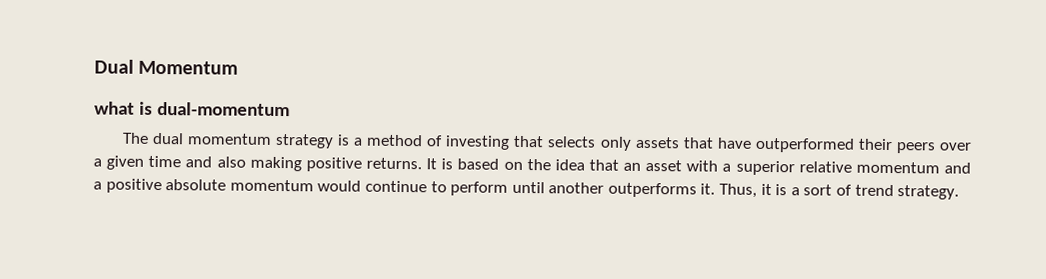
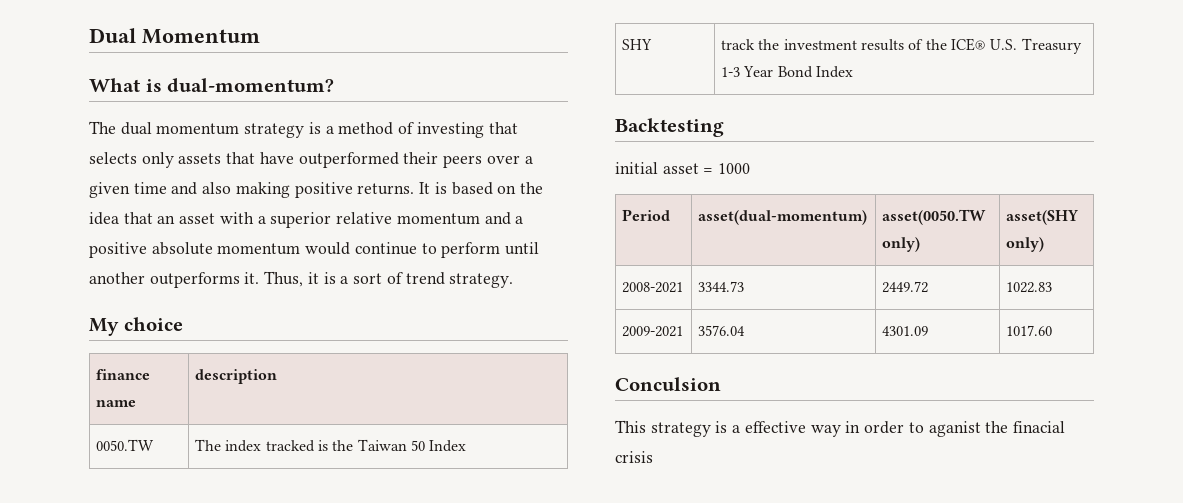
[94,101,290,117] what is dual-momentum -> [89,78,335,92] What is dual-momentum?
(960, 192) none -> [89,317,183,336] [96,369,151,380] [96,400,137,407] [195,369,278,384] [96,439,155,451] [195,439,467,452] [622,39,653,50] [721,38,1082,54] [721,66,854,78] [615,118,724,137] [615,162,751,174] [622,209,671,221] [698,210,868,225] [882,209,987,225] [882,237,921,252] [1006,210,1079,225] [1006,237,1045,252] [622,282,684,293] [698,281,745,292] [882,281,929,293] [1006,282,1053,293] [622,326,684,337] [698,325,746,336] [882,326,929,336] [1006,325,1053,336] [615,377,721,391] [615,420,1065,437] [615,451,653,463] // My choice // finance name | description // 0050.TW | The index tracked is the Taiwan 50 Index // SHY | track the investment results of the ICE® U.S. Treasury 1-3 Year Bond Index // Backtesting // initial asset = 1000 // Period | asset(dual-momentum) | asset(0050.TW only) | asset(SHY only) // 2008-2021 | 3344.73 | 2449.72 | 1022.83 // 2009-2021 | 3576.04 | 4301.09 | 1017.60 // Conculsion // This strategy is a effective way in order to aganist the finacial crisis

